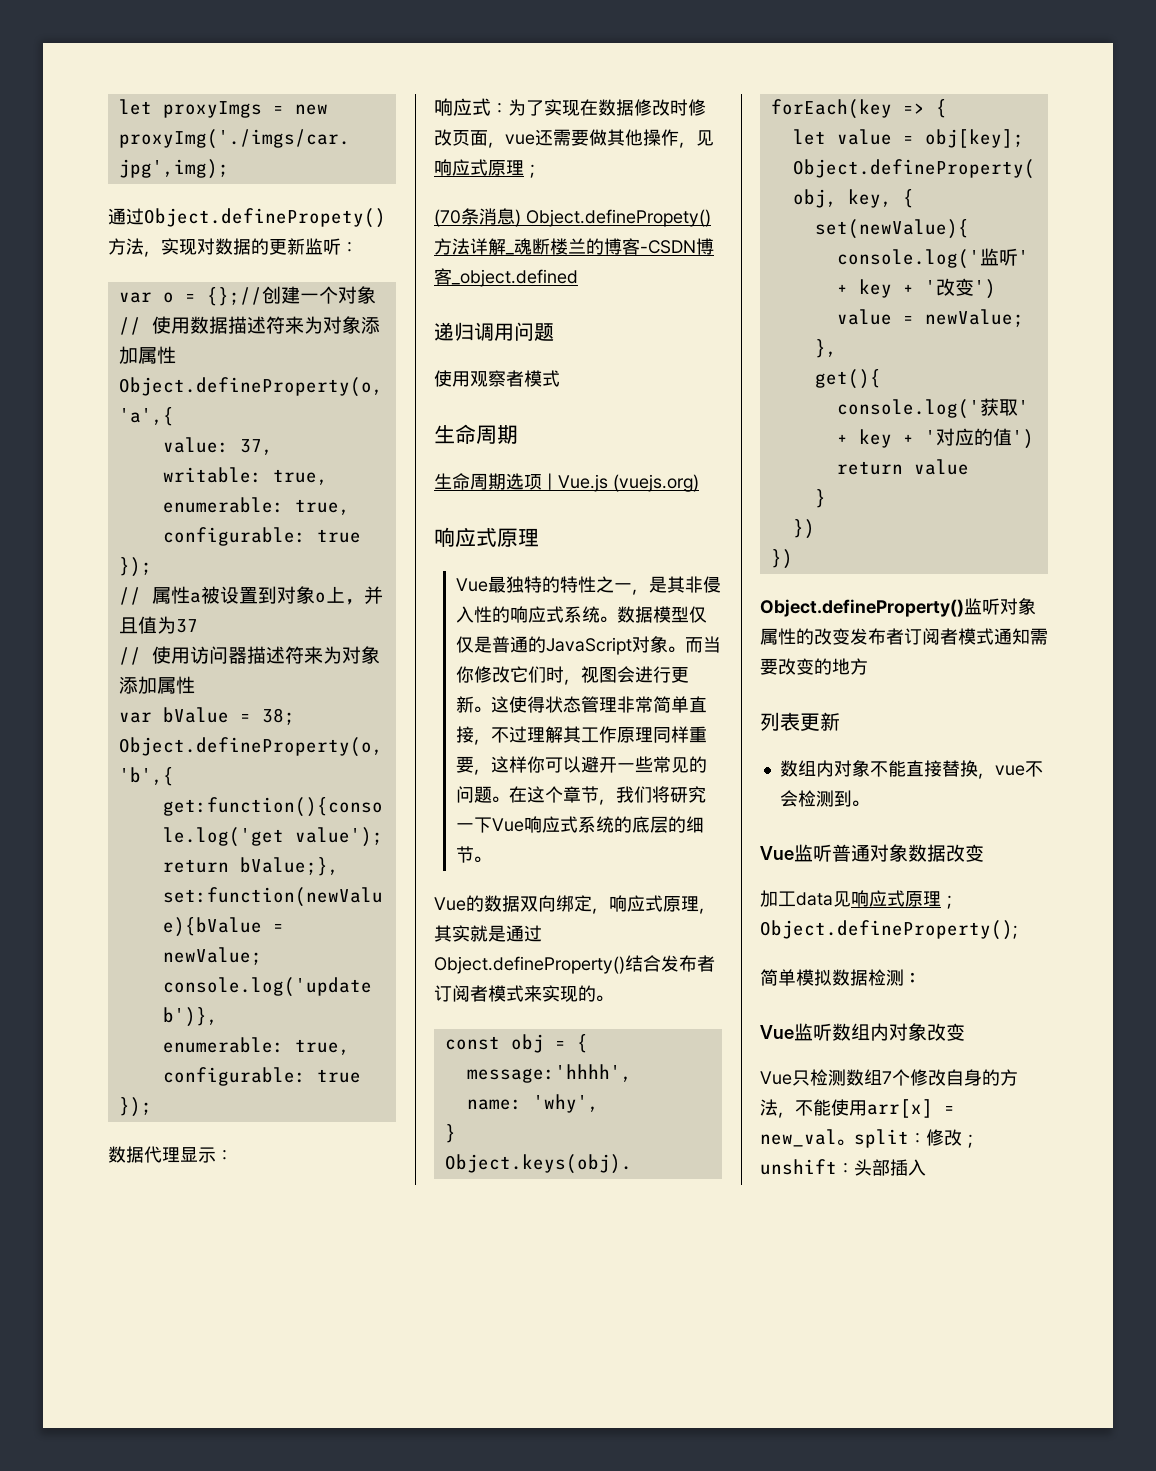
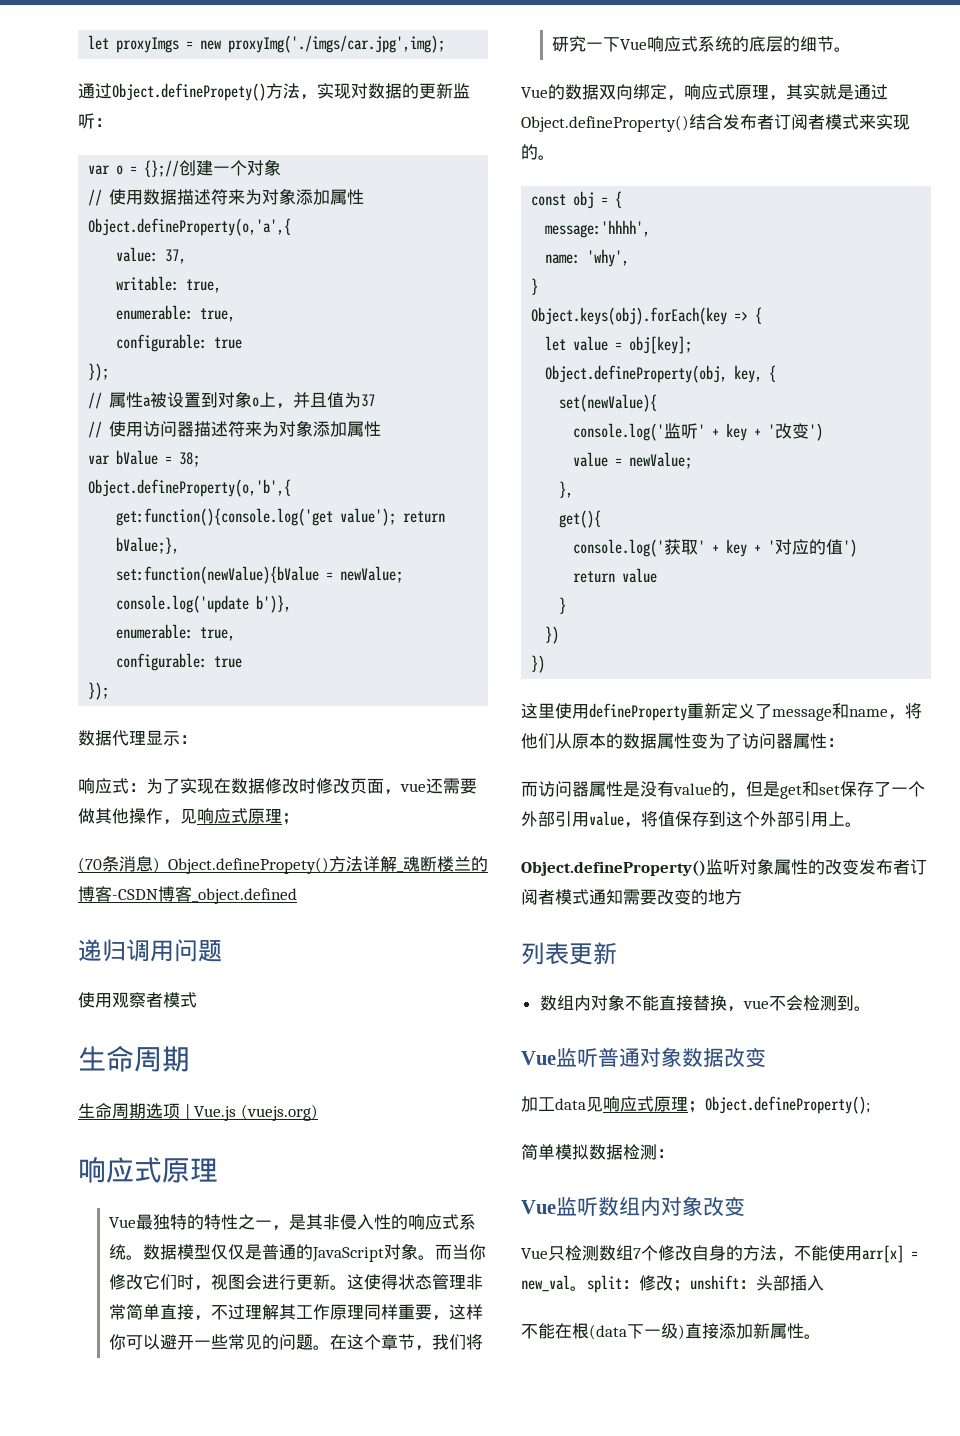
(793, 559) none -> [521,703,922,721] [521,733,844,749] [521,781,925,799] [521,811,862,828] // 这里使用defineProperty重新定义了message和name，将他们从原本的数据属性变为了访问器属性： // 而访问器属性是没有value的，但是get和set保存了一个外部引用value，将值保存到这个外部引用上。
(926, 1167) none -> [521,1323,821,1340] // 不能在根(data下一级)直接添加新属性。

